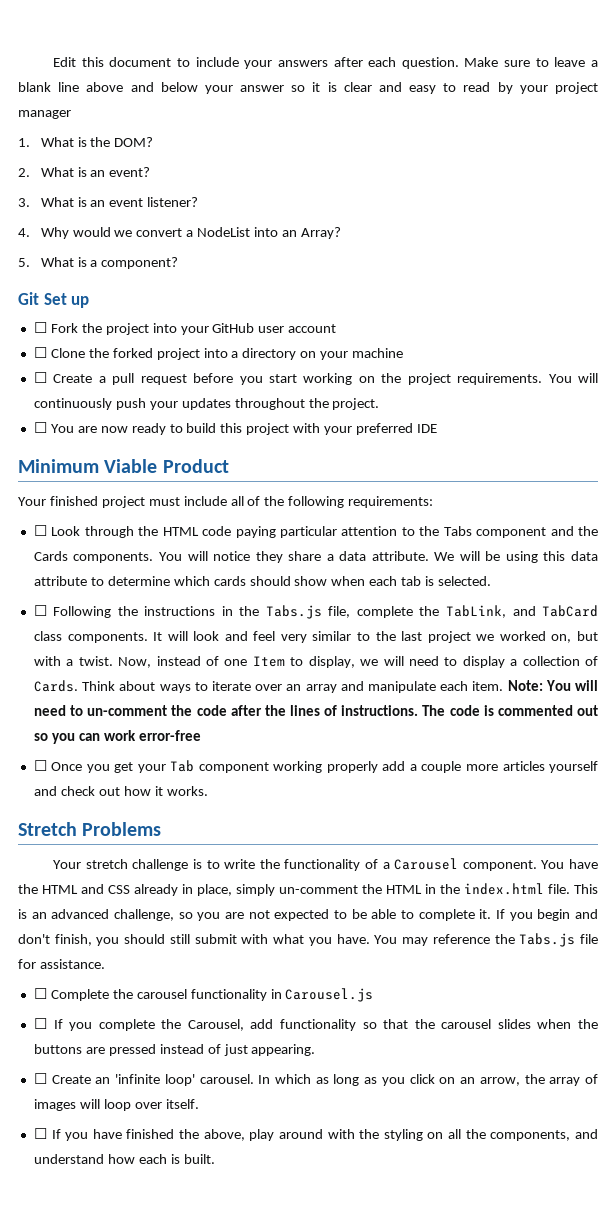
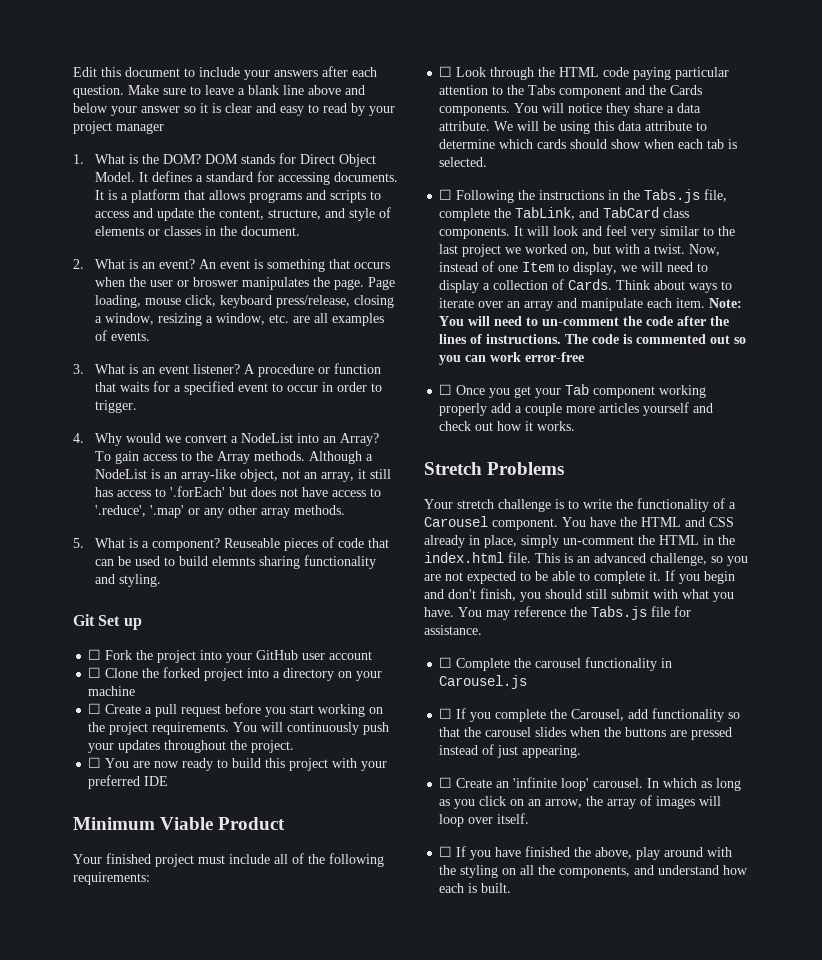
(154, 142) none -> [204,153,376,167] [94,171,398,185] [94,189,381,203] [94,207,391,221] [94,226,300,236] DOM stands for Direct Object Model. It defines a standard for accessing documents. It is a platform that allows programs and scripts to access and update the content, structure, and style of elements or classes in the document.
(151, 172) none -> [198,259,390,272] [94,277,395,290] [94,295,394,308] [94,313,384,326] [94,330,150,341] An event is something that occurs when the user or broswer manipulates the page. Page loading, mouse click, keyboard press/release, closing a window, resizing a window, etc. are all examples of events.
(199, 202) none -> [243,363,381,377] [94,381,382,395] [94,400,137,413] A procedure or function that waits for a specified event to occur in order to trigger.
(341, 233) none -> [94,451,373,464] [94,469,391,482] [94,486,381,497] [94,505,345,518] To gain access to the Array methods. Although a NodeList is an array-like object, not an array, it still has access to '.forEach' but does not have access to '.reduce', '.map' or any other array methods.
(179, 263) none -> [223,537,389,551] [94,555,376,569] [94,574,161,587] Reuseable pieces of code that can be used to build elemnts sharing functionality and styling.

